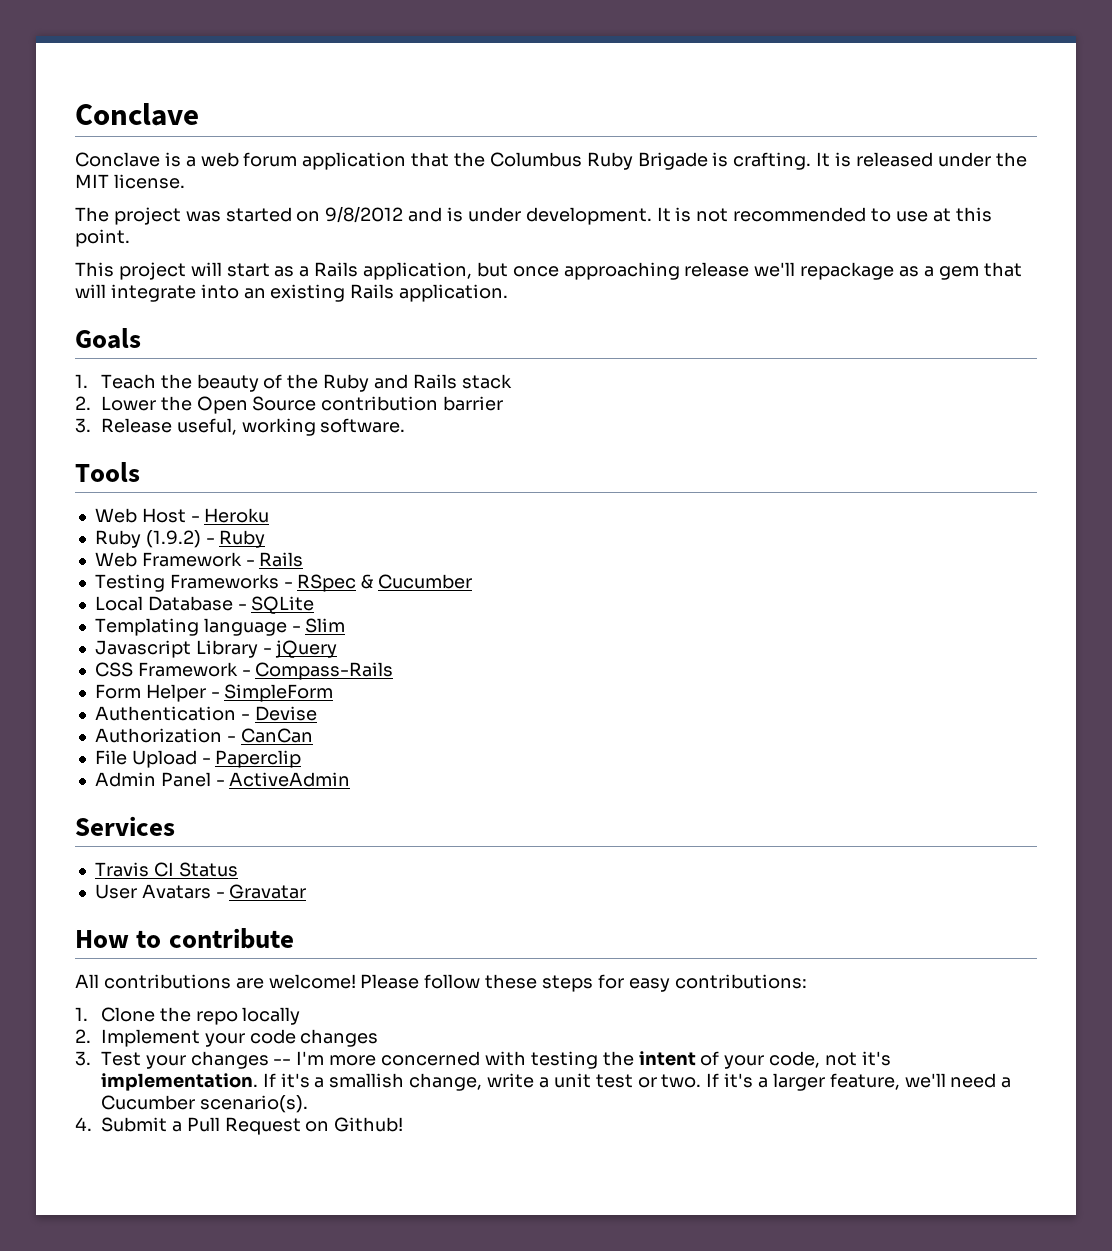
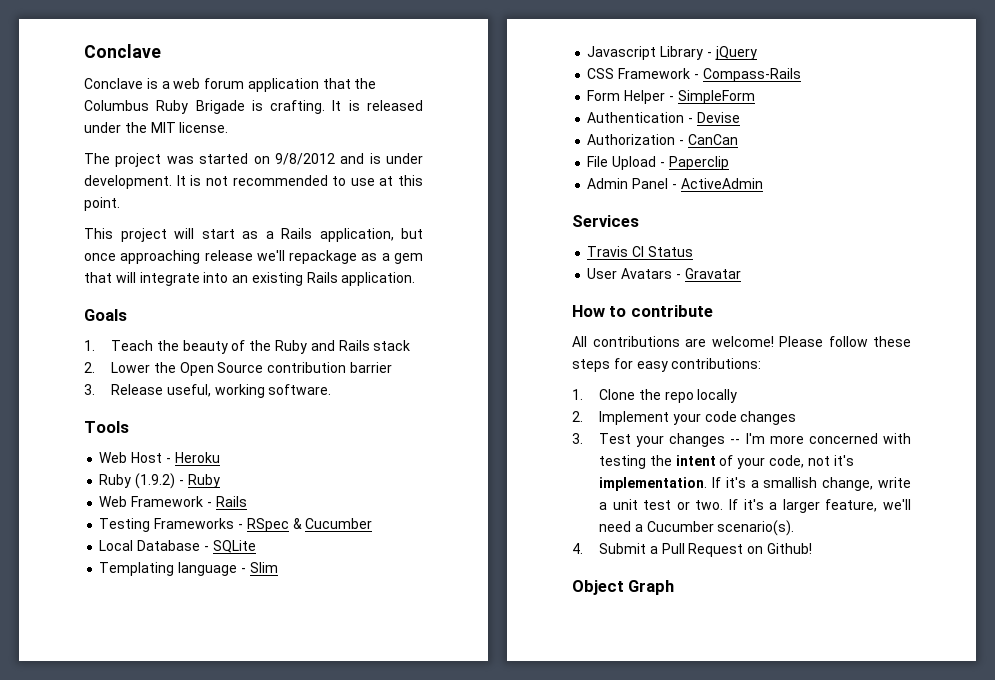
(404, 1124) none -> [572,580,675,595] // Object Graph

